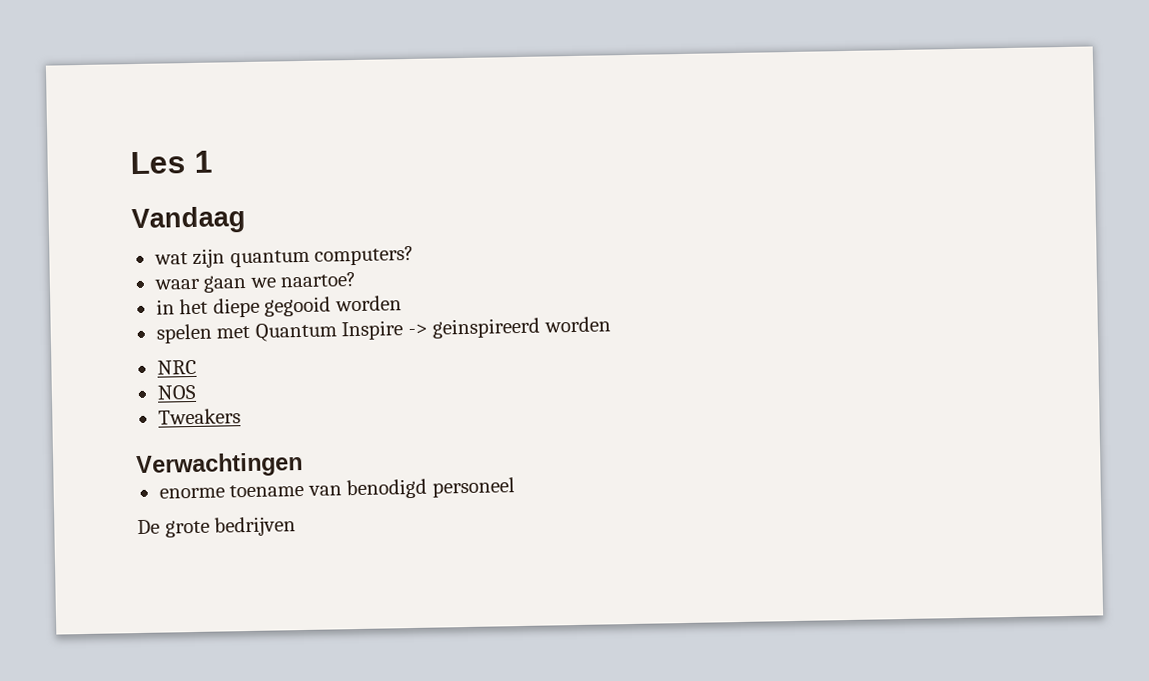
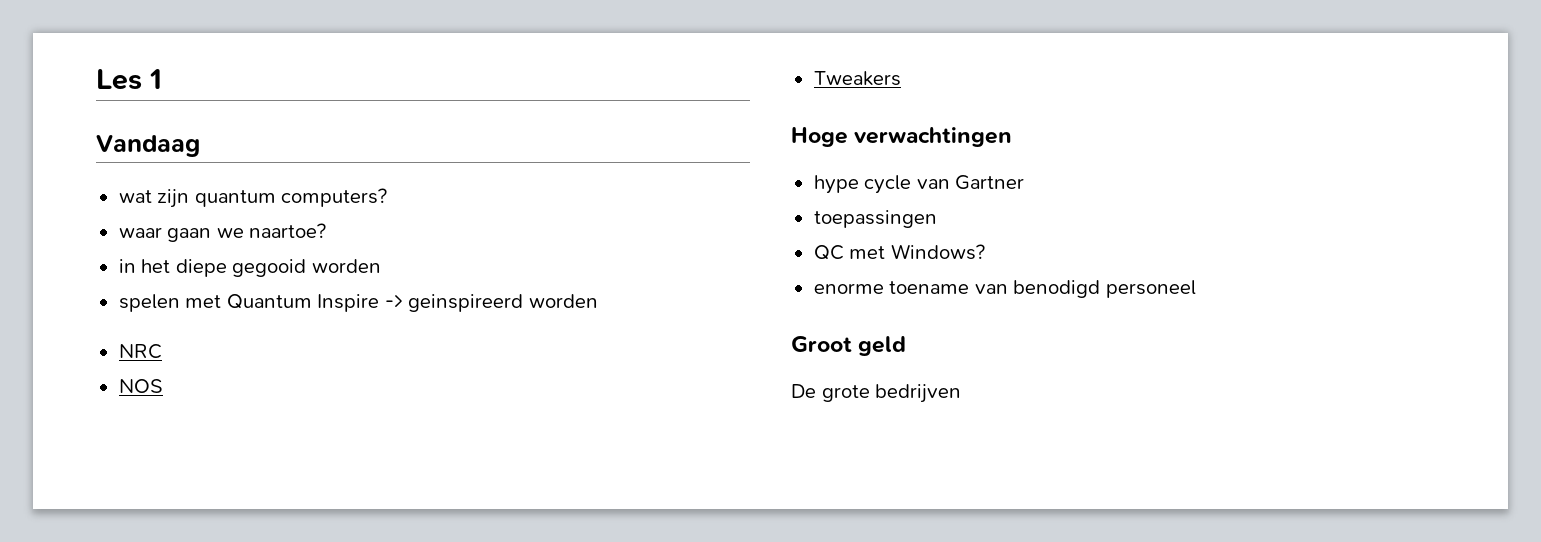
[136,452,303,479] Verwachtingen -> [791,127,1013,147] [813,175,1025,194] [813,210,937,228] [813,244,985,260] Hoge verwachtingen // hype cycle van Gartner // toepassingen // QC met Windows?
(515, 487) none -> [791,336,907,356] // Groot geld

